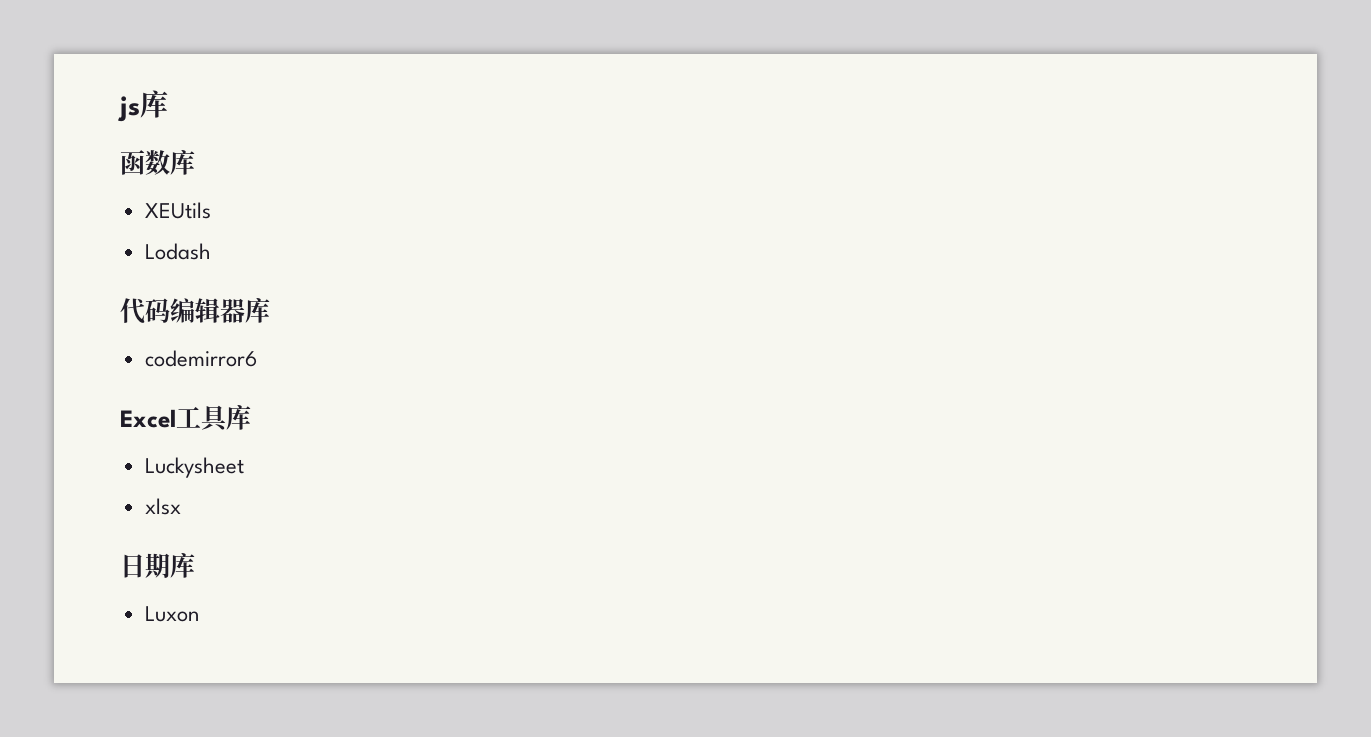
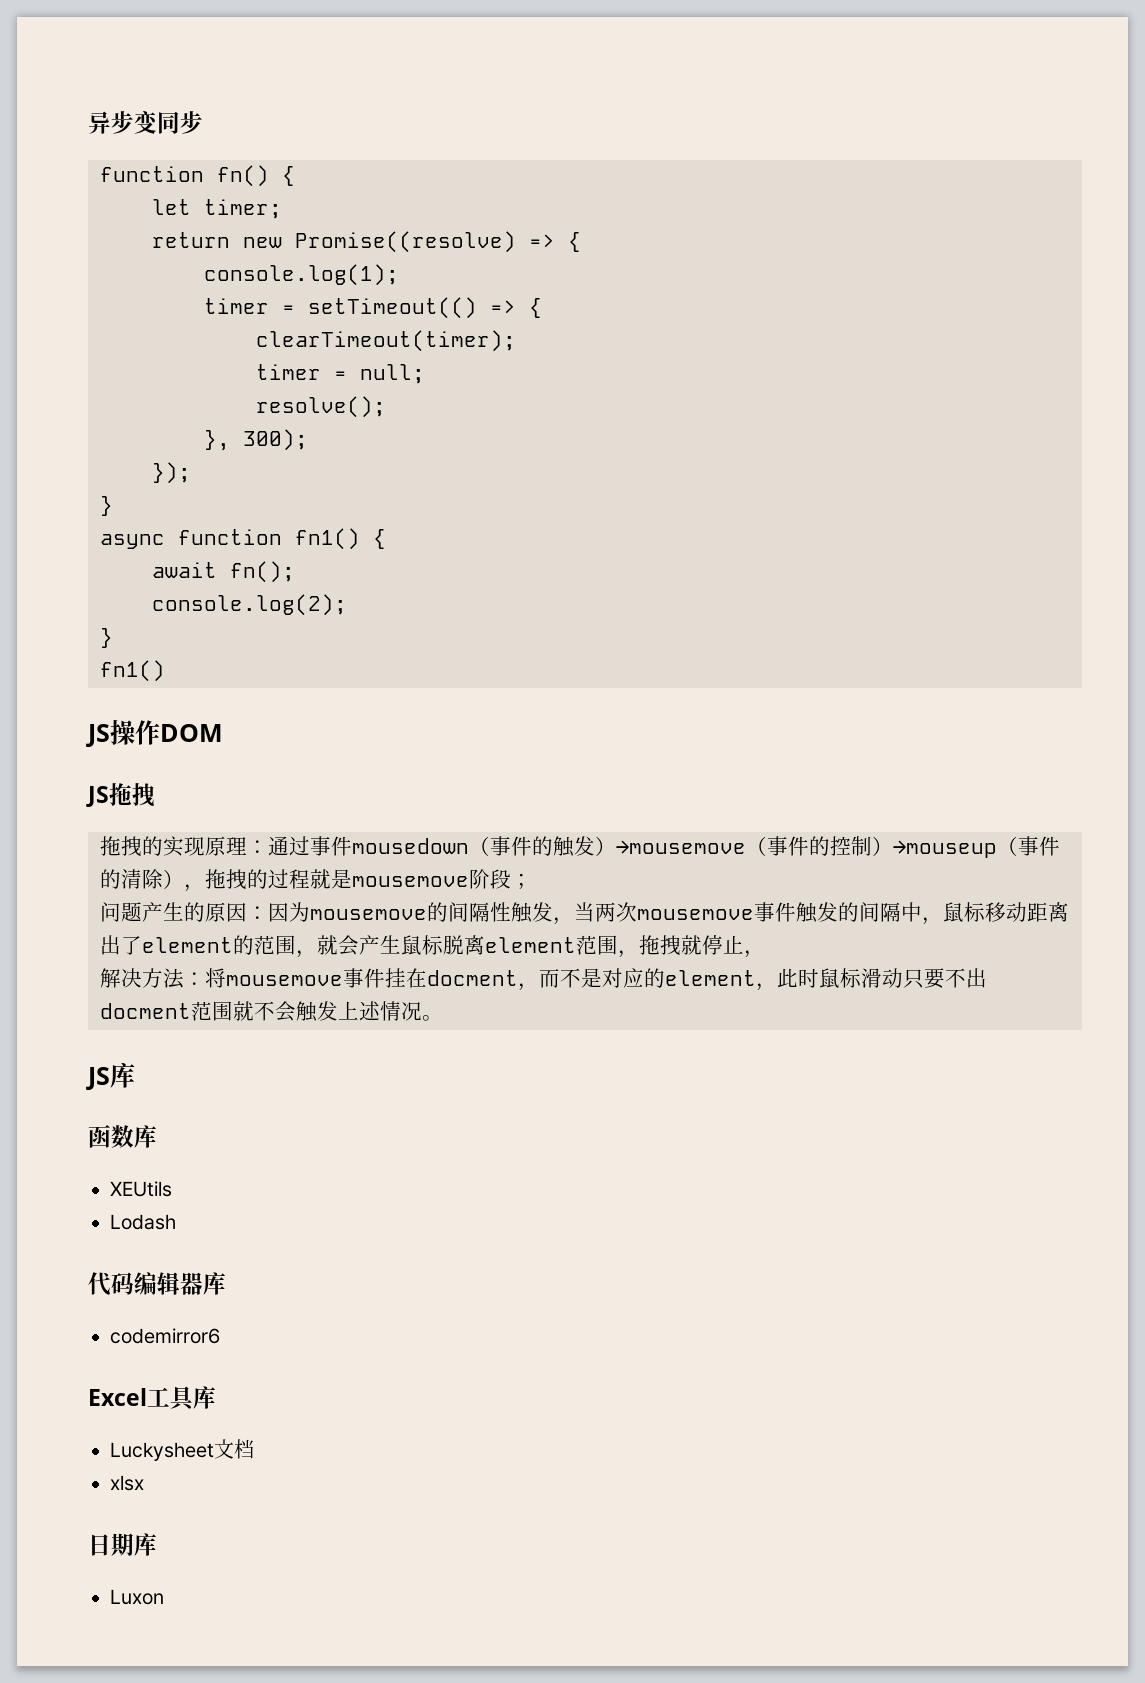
[118,96,140,122] js -> [88,111,203,134] [100,165,295,187] [152,199,282,219] [152,231,581,253] [204,264,399,286] [204,297,542,319] [256,330,516,352] [256,364,425,384] [256,396,386,418] [204,429,308,451] [152,462,191,484] [100,496,113,516] [100,528,386,550] [152,561,295,583] [152,594,347,616] [100,628,113,648] [100,660,165,682] [86,720,223,747] [86,783,155,807] [100,836,1060,858] [100,869,532,892] [100,902,1069,925] [100,935,765,958] [100,968,987,991] [100,1001,443,1022] [86,1067,110,1090] 异步变同步 // function fn() { // let timer; // return new Promise((resolve) => { // console.log(1); // timer = setTimeout(() => { // clearTimeout(timer); // timer = null; // resolve(); // }, 300); // }); // } // async function fn1() { // await fn(); // console.log(2); // } // fn1() // JS操作DOM // JS拖拽 // 拖拽的实现原理：通过事件mousedown（事件的触发）→mousemove（事件的控制）→mouseup（事件的清除），拖拽的过程就是mousemove阶段； // 问题产生的原因：因为mousemove的间隔性触发，当两次mousemove事件触发的间隔中，鼠标移动距离出了element的范围，就会产生鼠标脱离element范围，拖拽就停止， // 解决方法：将mousemove事件挂在docment，而不是对应的element，此时鼠标滑动只要不出docment范围就不会触发上述情况。 // JS
(244, 467) none -> [214,1439,254,1459] 文档

